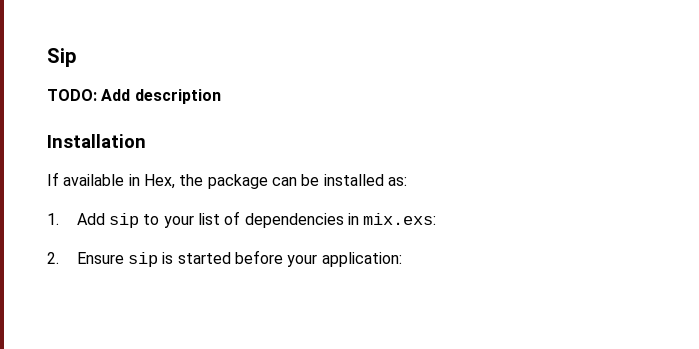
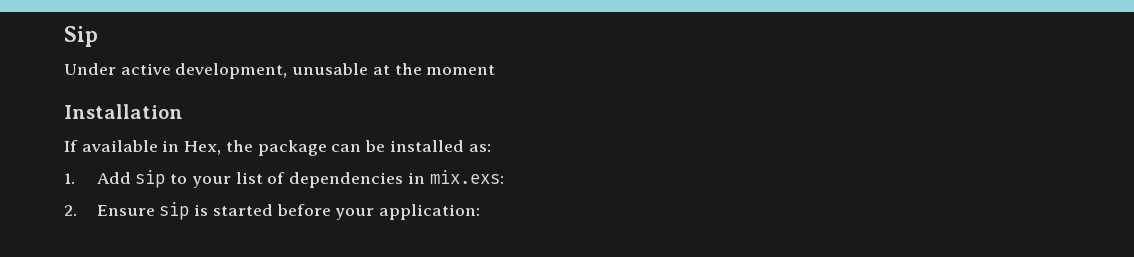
[47,89,221,104] TODO: Add description -> [64,63,496,79] Under active development, unusable at the moment

